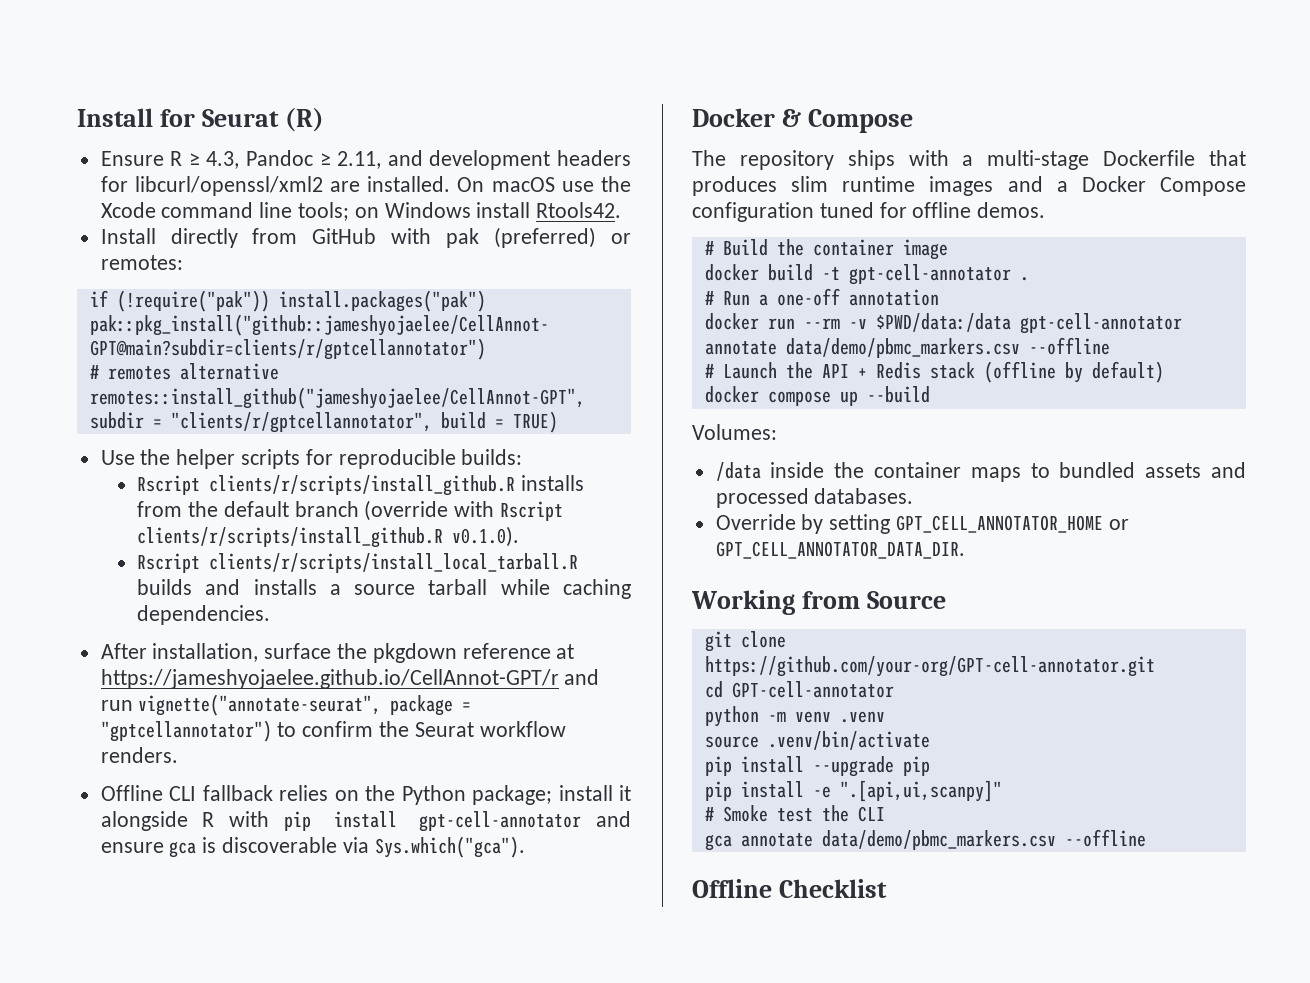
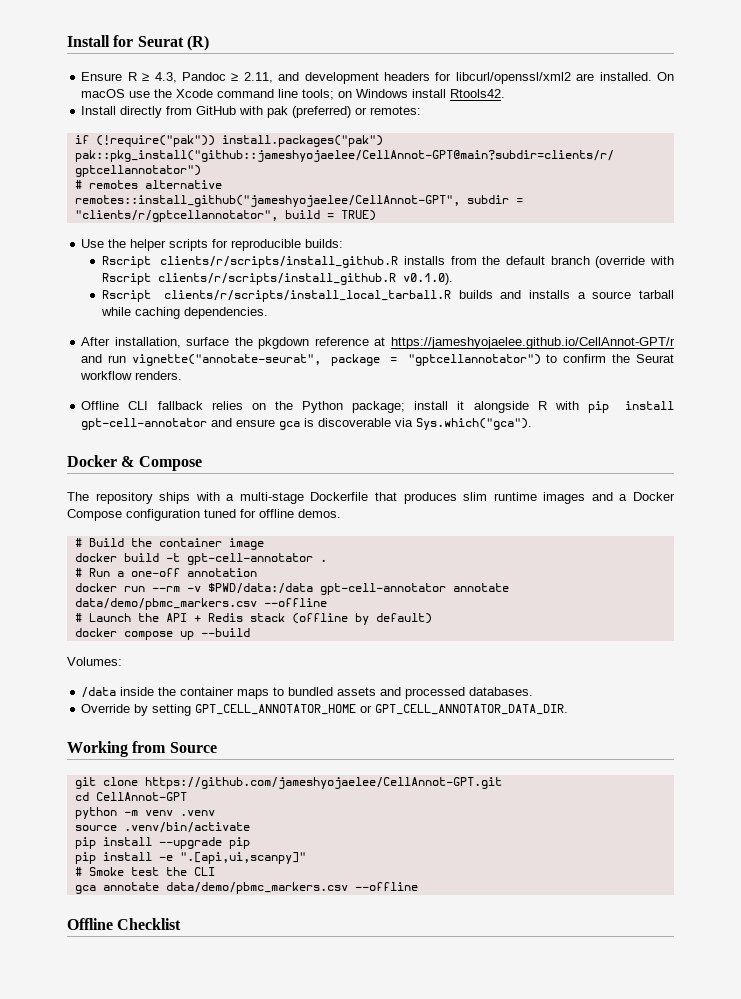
[704,656,1155,677] https://github.com/your-org/GPT-cell-annotator.git -> [144,777,502,789] https://github.com/jameshyojaelee/CellAnnot-GPT.git
[731,681,894,698] GPT-cell-annotator -> [95,792,187,801] CellAnnot-GPT

